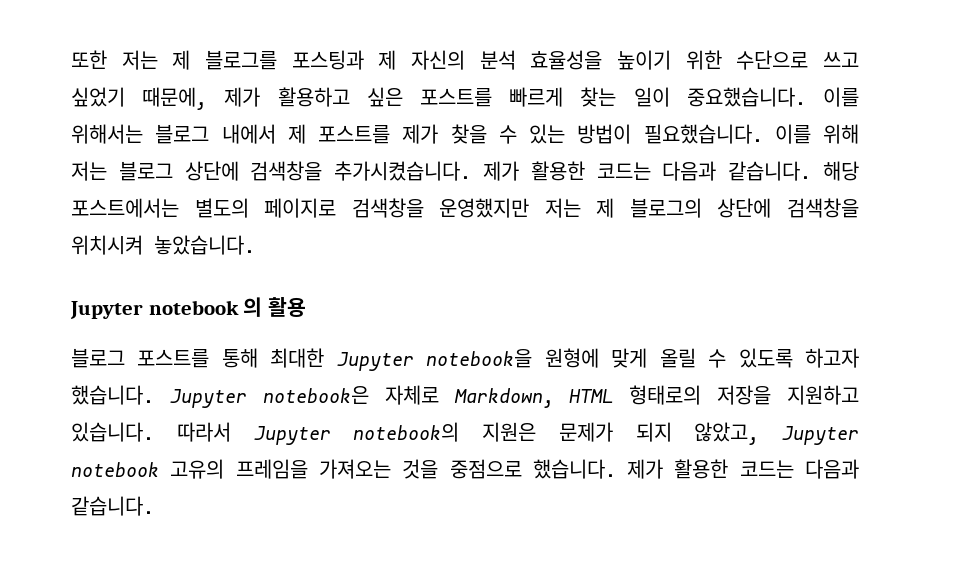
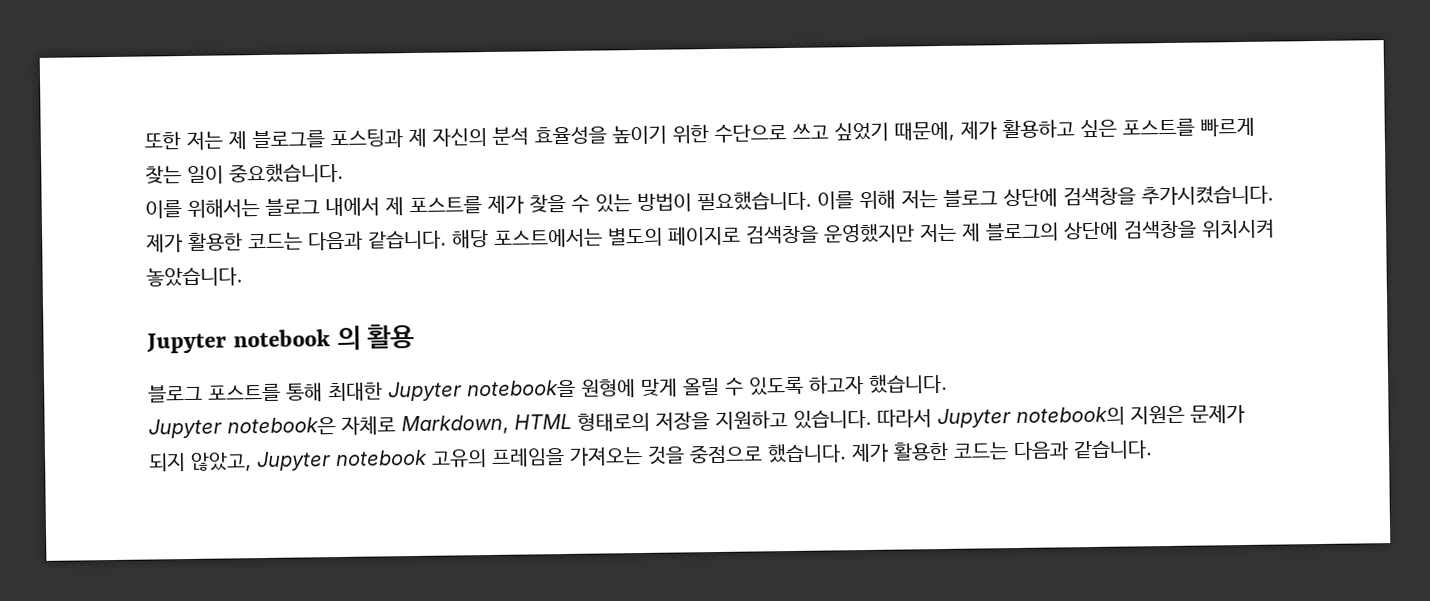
(806, 97) none -> (344, 173) //
(154, 395) none -> (948, 383) //

